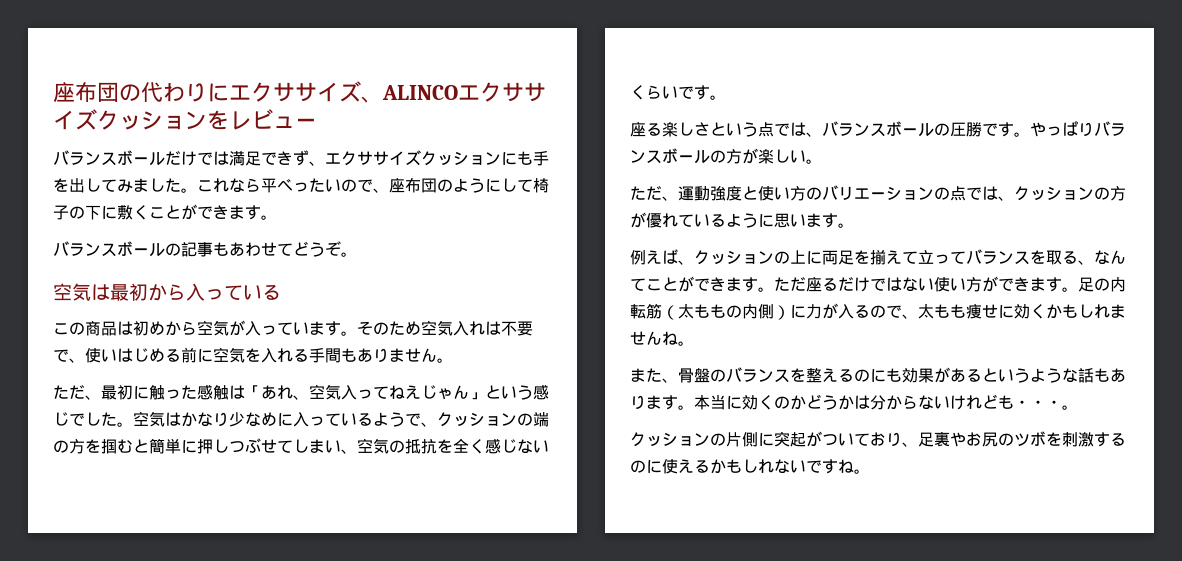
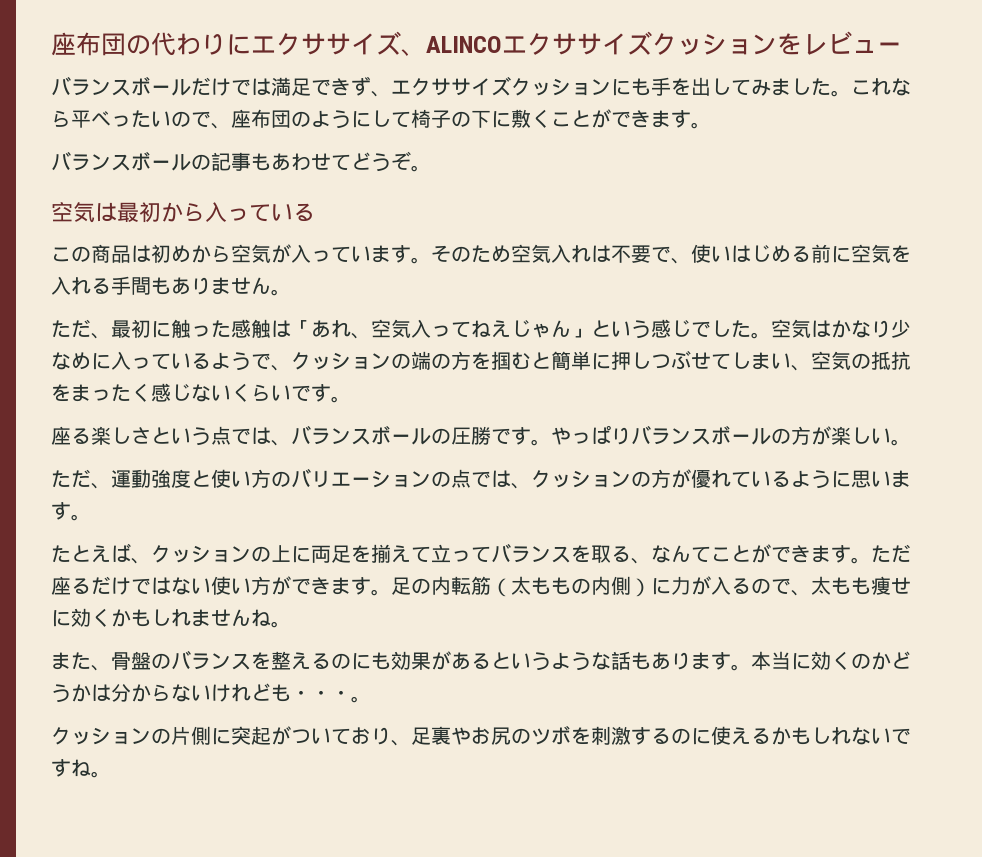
[453,438,469,453] 全 -> [71,384,131,402] まった
[630,250,646,265] 例 -> [51,545,91,563] たと

